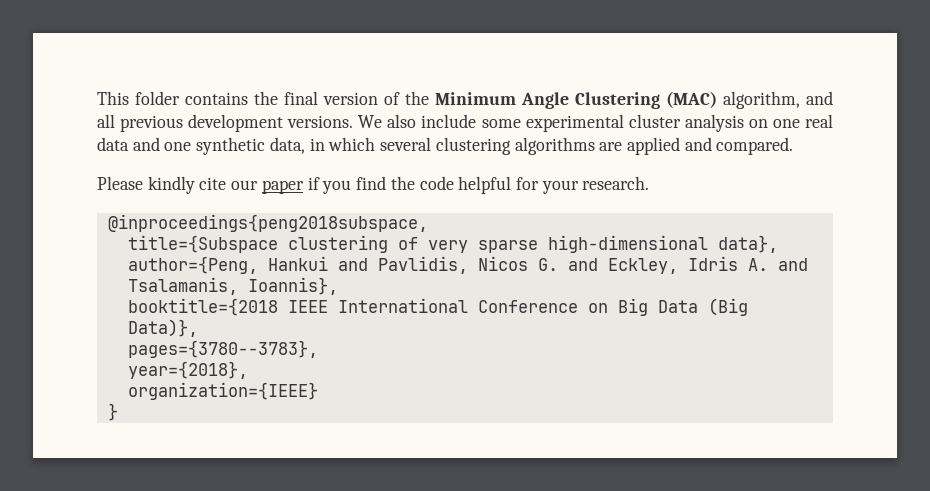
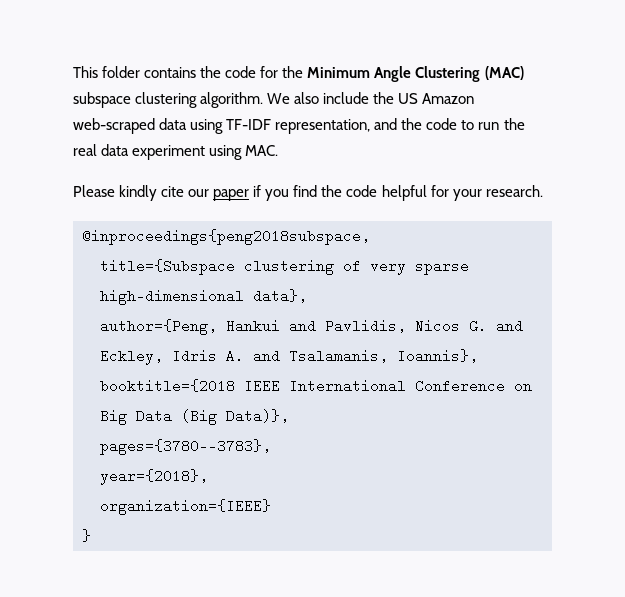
[284,91,400,105] final version of -> [225,66,279,78] code for
[723,91,833,109] [97,114,834,132] [97,137,794,155] algorithm, and all previous development versions. We also include some experimental cluster analysis on one real data and one synthetic data, in which several clustering algorithms are applied and compared. -> [73,92,475,108] [73,118,525,134] [73,144,279,160] subspace clustering algorithm. We also include the US Amazon web-scraped data using TF-IDF representation, and the code to run the real data experiment using MAC.

